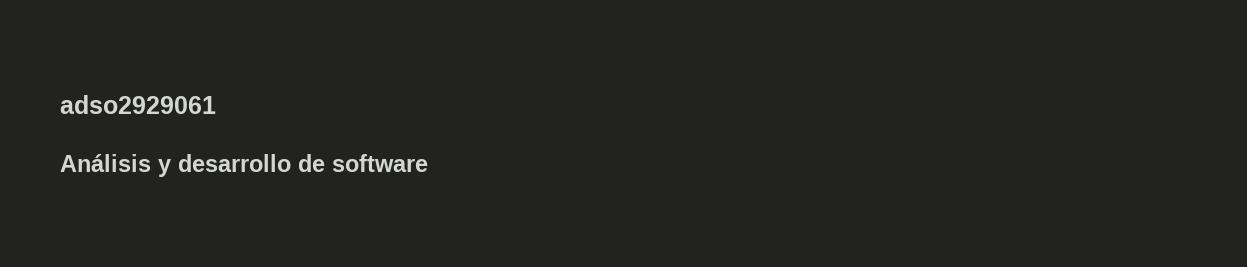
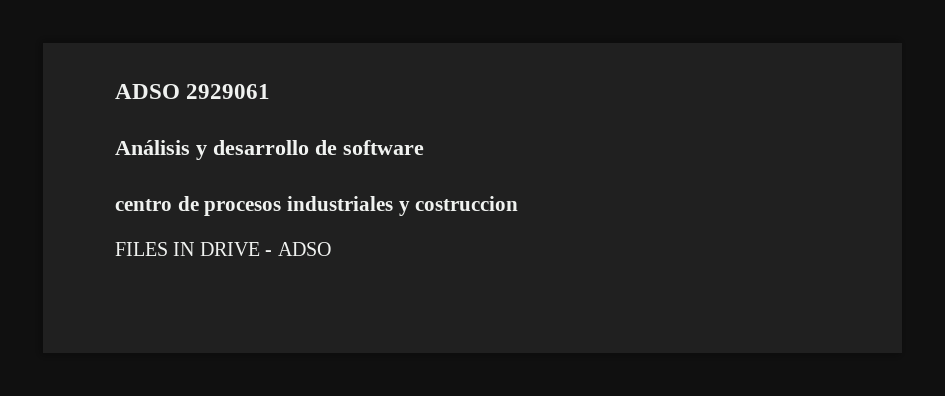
[60,95,216,114] adso2929061 -> [115,84,271,99] ADSO 2929061
(428, 163) none -> [115,196,519,216] [115,242,331,256] // centro de procesos industriales y costruccion // FILES IN DRIVE - ADSO

